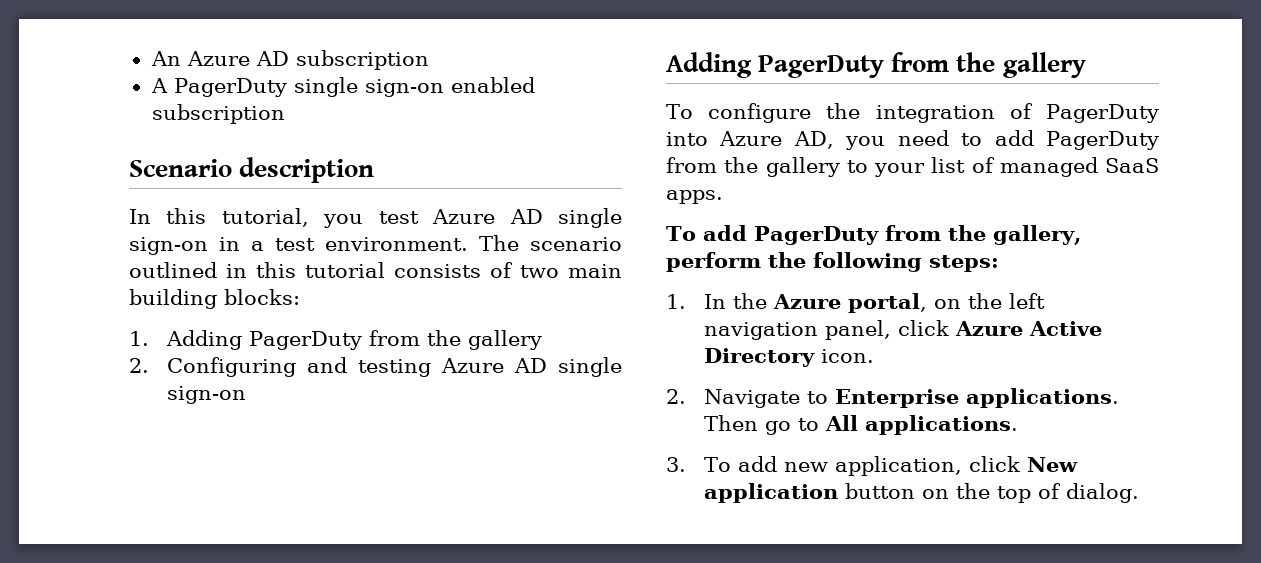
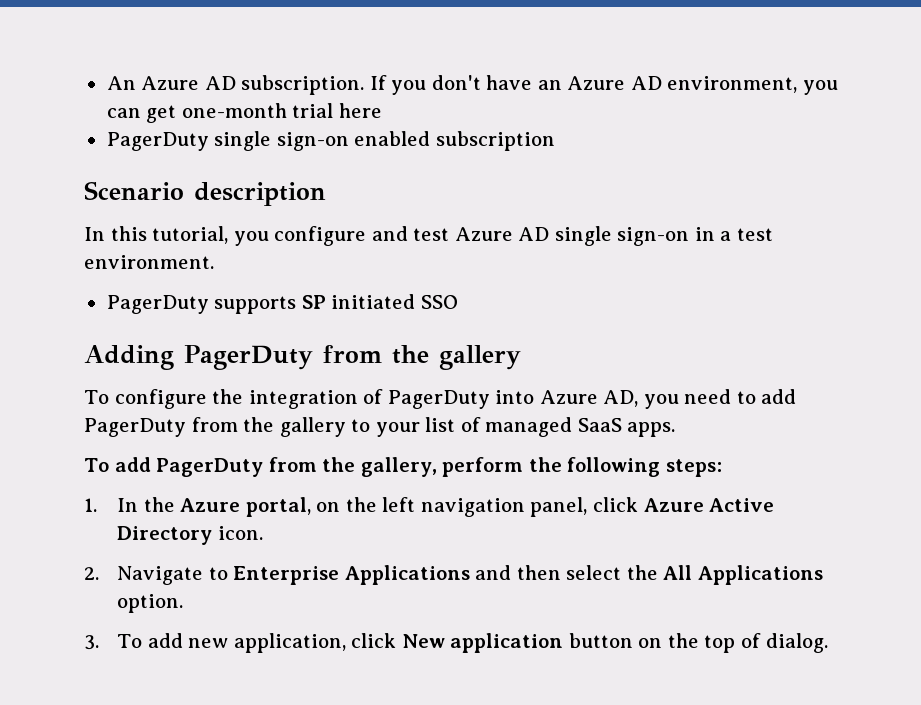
[295,50,429,70] [150,78,168,93] subscription // A -> [241,75,838,95] [106,103,382,123] subscription. If you don't have an Azure AD environment, you can get one-month trial here //
(364, 221) none -> [274,226,408,246] configure and
[479,235,622,251] [129,262,622,278] [129,289,300,309] [129,330,542,350] [129,357,622,377] [166,386,246,404] The scenario outlined in this tutorial consists of two main building blocks: // 1. Adding PagerDuty from the gallery // 2. Configuring and testing Azure AD single sign-on -> [106,294,458,314] // PagerDuty supports SP initiated SSO
[965,388,1119,408] [703,415,1018,435] applications. Then go to All applications. -> [344,565,823,585] [117,594,184,613] Applications and then select the All Applications option.

